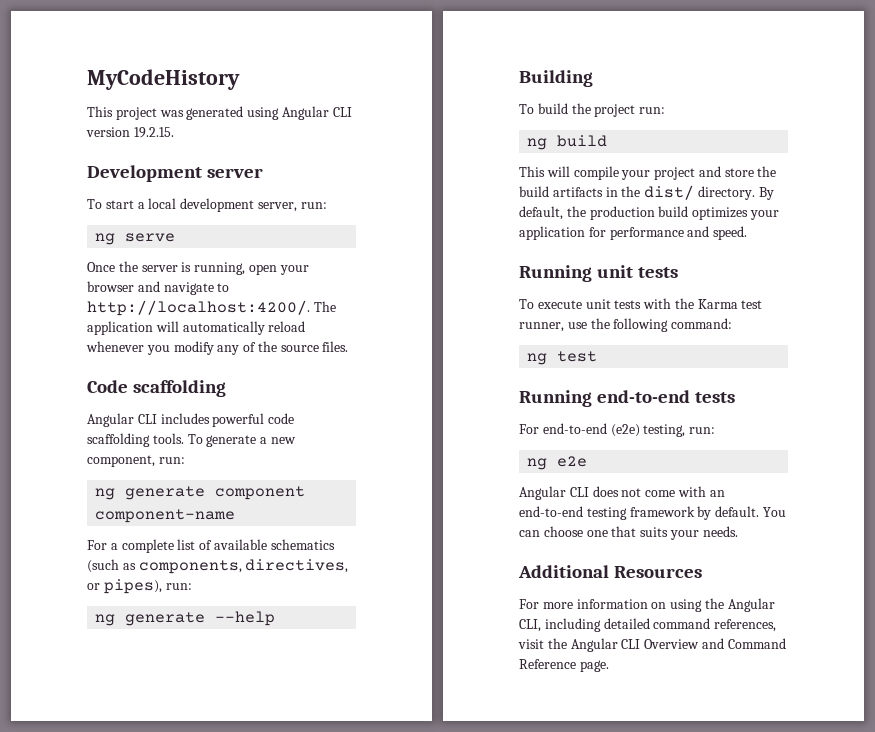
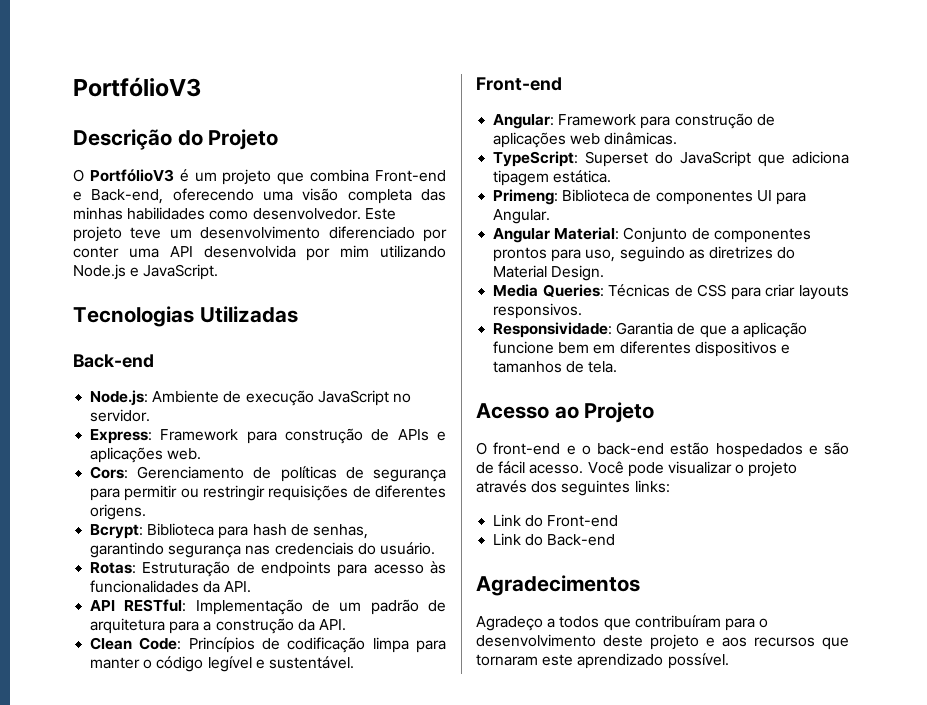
[87,69,240,90] [87,106,352,120] [86,127,174,138] [87,165,264,182] [87,198,327,212] [95,233,176,245] [87,261,309,275] [87,281,230,295] [87,300,336,316] [87,321,306,335] [86,341,349,355] [87,380,227,397] [87,413,295,427] [87,433,296,447] [87,455,185,467] [95,486,306,500] [95,509,236,523] [87,539,335,553] [87,559,349,574] [87,579,192,594] [95,611,276,626] [519,70,593,87] [519,103,666,117] [527,135,608,150] [519,166,777,180] [519,185,774,200] [519,206,779,220] [519,226,748,240] [519,265,679,282] [519,298,763,309] [519,318,733,332] [527,351,598,365] [519,390,736,407] [519,423,716,437] [527,456,588,470] [519,486,725,500] [519,506,786,520] [519,526,738,540] [518,565,703,578] [519,598,775,612] [519,618,777,632] [518,638,786,652] [519,659,609,672] MyCodeHistory // This project was generated using Angular CLI version 19.2.15. // Development server // To start a local development server, run: // ng serve // Once the server is running, open your browser and navigate to http://localhost:4200/. The application will automatically reload whenever you modify any of the source files. // Code scaffolding // Angular CLI includes powerful code scaffolding tools. To generate a new component, run: // ng generate component component-name // For a complete list of available schematics (such as components, directives, or pipes), run: // ng generate --help // Building // To build the project run: // ng build // This will compile your project and store the build artifacts in the dist/ directory. By default, the production build optimizes your application for performance and speed. // Running unit tests // To execute unit tests with the Karma test runner, use the following command: // ng test // Running end-to-end tests // For end-to-end (e2e) testing, run: // ng e2e // Angular CLI does not come with an end-to-end testing framework by default. You can choose one that suits your needs. // Additional Resources // For more information on using the Angular CLI, including detailed command references, visit the Angular CLI Overview and Command Reference page. -> [73,77,201,97] [73,129,279,150] [73,169,446,185] [73,188,446,204] [73,207,396,220] [73,226,447,242] [73,245,446,261] [73,264,219,280] [73,306,298,327] [73,354,154,368] [90,390,411,406] [90,409,151,422] [90,428,446,444] [90,447,202,463] [90,466,446,482] [90,485,446,501] [90,504,147,520] [90,523,368,539] [90,542,435,558] [90,561,446,577] [90,580,252,593] [90,599,446,615] [90,618,346,634] [90,637,446,653] [90,656,354,672] [476,77,562,91] [493,113,775,129] [493,132,678,148] [493,151,849,167] [493,170,612,186] [493,189,806,205] [493,209,551,224] [493,227,811,243] [493,246,796,262] [493,265,605,281] [493,284,849,300] [493,303,583,319] [493,322,807,338] [493,341,790,357] [493,361,618,373] [476,402,655,423] [476,442,849,458] [476,461,798,477] [476,480,670,496] [493,514,619,527] [493,533,616,546] [476,575,640,596] [476,615,769,631] [476,634,849,650] [476,653,729,669] PortfólioV3 // Descrição do Projeto // O PortfólioV3 é um projeto que combina Front-end e Back-end, oferecendo uma visão completa das minhas habilidades como desenvolvedor. Este projeto teve um desenvolvimento diferenciado por conter uma API desenvolvida por mim utilizando Node.js e JavaScript. // Tecnologias Utilizadas // Back-end // Node.js: Ambiente de execução JavaScript no servidor. // Express: Framework para construção de APIs e aplicações web. // Cors: Gerenciamento de políticas de segurança para permitir ou restringir requisições de diferentes origens. // Bcrypt: Biblioteca para hash de senhas, garantindo segurança nas credenciais do usuário. // Rotas: Estruturação de endpoints para acesso às funcionalidades da API. // API RESTful: Implementação de um padrão de arquitetura para a construção da API. // Clean Code: Princípios de codificação limpa para manter o código legível e sustentável. // Front-end // Angular: Framework para construção de aplicações web dinâmicas. // TypeScript: Superset do JavaScript que adiciona tipagem estática. // Primeng: Biblioteca de componentes UI para Angular. // Angular Material: Conjunto de componentes prontos para uso, seguindo as diretrizes do Material Design. // Media Queries: Técnicas de CSS para criar layouts responsivos. // Responsividade: Garantia de que a aplicação funcione bem em diferentes dispositivos e tamanhos de tela. // Acesso ao Projeto // O front-end e o back-end estão hospedados e são de fácil acesso. Você pode visualizar o projeto através dos seguintes links: // Link do Front-end // Link do Back-end // Agradecimentos // Agradeço a todos que contribuíram para o desenvolvimento deste projeto e aos recursos que tornaram este aprendizado possível.

